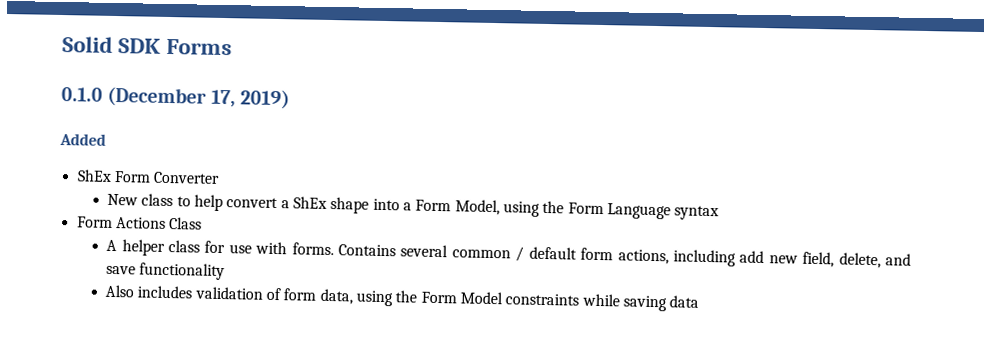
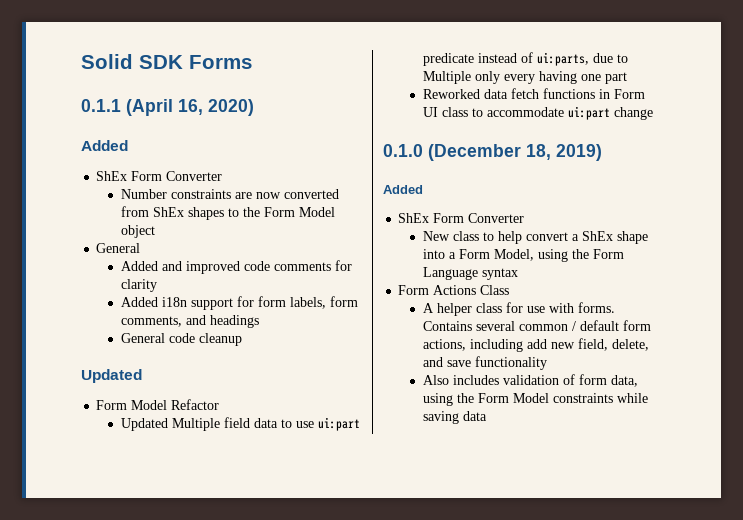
(233, 47) none -> [81,99,254,116] [81,140,128,151] [96,171,223,181] [120,189,339,199] [120,206,335,220] [120,225,155,238] [96,243,141,253] [120,260,352,274] [120,279,157,292] [120,296,358,310] [120,315,259,328] [120,333,242,346] [81,369,142,383] [96,399,220,410] [120,417,360,431] [422,52,628,66] [422,71,627,84] [422,88,645,99] [422,106,653,120] // 0.1.1 (April 16, 2020) // Added // ShEx Form Converter // Number constraints are now converted from ShEx shapes to the Form Model object // General // Added and improved code comments for clarity // Added i18n support for form labels, form comments, and headings // General code cleanup // Updated // Form Model Refactor // Updated Multiple field data to use ui:part predicate instead of ui:parts, due to Multiple only every having one part // Reworked data fetch functions in Form UI class to accommodate ui:part change
[210,89,236,108] 17, -> [526,144,551,160] 18,

